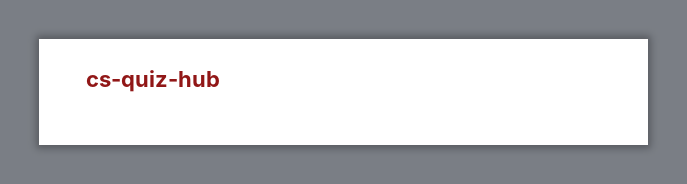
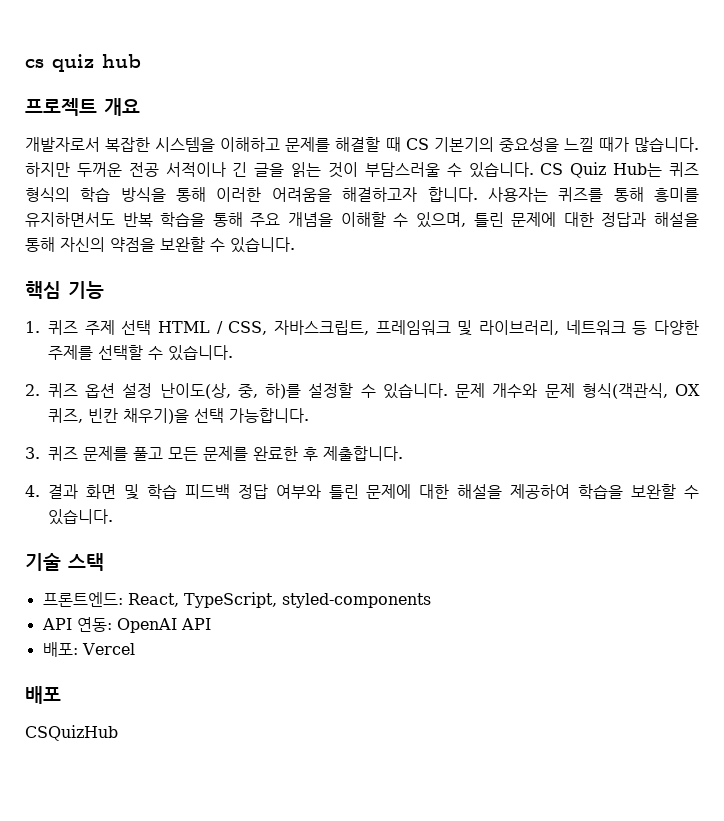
[86,70,220,92] cs-quiz-hub -> [25,54,141,72] [25,98,140,116] [25,137,699,152] [25,162,699,178] [25,187,700,202] [25,212,700,228] [25,237,295,253] [25,281,104,299] [25,320,699,336] [48,345,233,361] [25,383,701,399] [48,408,309,424] [25,446,403,461] [25,484,700,500] [48,509,113,525] [25,553,104,571] [42,592,431,608] [41,617,211,633] [42,642,135,657] [25,686,61,704] [25,725,118,741] cs quiz hub // 프로젝트 개요 // 개발자로서 복잡한 시스템을 이해하고 문제를 해결할 때 CS 기본기의 중요성을 느낄 때가 많습니다. 하지만 두꺼운 전공 서적이나 긴 글을 읽는 것이 부담스러울 수 있습니다. CS Quiz Hub는 퀴즈 형식의 학습 방식을 통해 이러한 어려움을 해결하고자 합니다. 사용자는 퀴즈를 통해 흥미를 유지하면서도 반복 학습을 통해 주요 개념을 이해할 수 있으며, 틀린 문제에 대한 정답과 해설을 통해 자신의 약점을 보완할 수 있습니다. // 핵심 기능 // 1. 퀴즈 주제 선택 HTML / CSS, 자바스크립트, 프레임워크 및 라이브러리, 네트워크 등 다양한 주제를 선택할 수 있습니다. // 2. 퀴즈 옵션 설정 난이도(상, 중, 하)를 설정할 수 있습니다. 문제 개수와 문제 형식(객관식, OX 퀴즈, 빈칸 채우기)을 선택 가능합니다. // 3. 퀴즈 문제를 풀고 모든 문제를 완료한 후 제출합니다. // 4. 결과 화면 및 학습 피드백 정답 여부와 틀린 문제에 대한 해설을 제공하여 학습을 보완할 수 있습니다. // 기술 스택 // 프론트엔드: React, TypeScript, styled-components // API 연동: OpenAI API // 배포: Vercel // 배포 // CSQuizHub

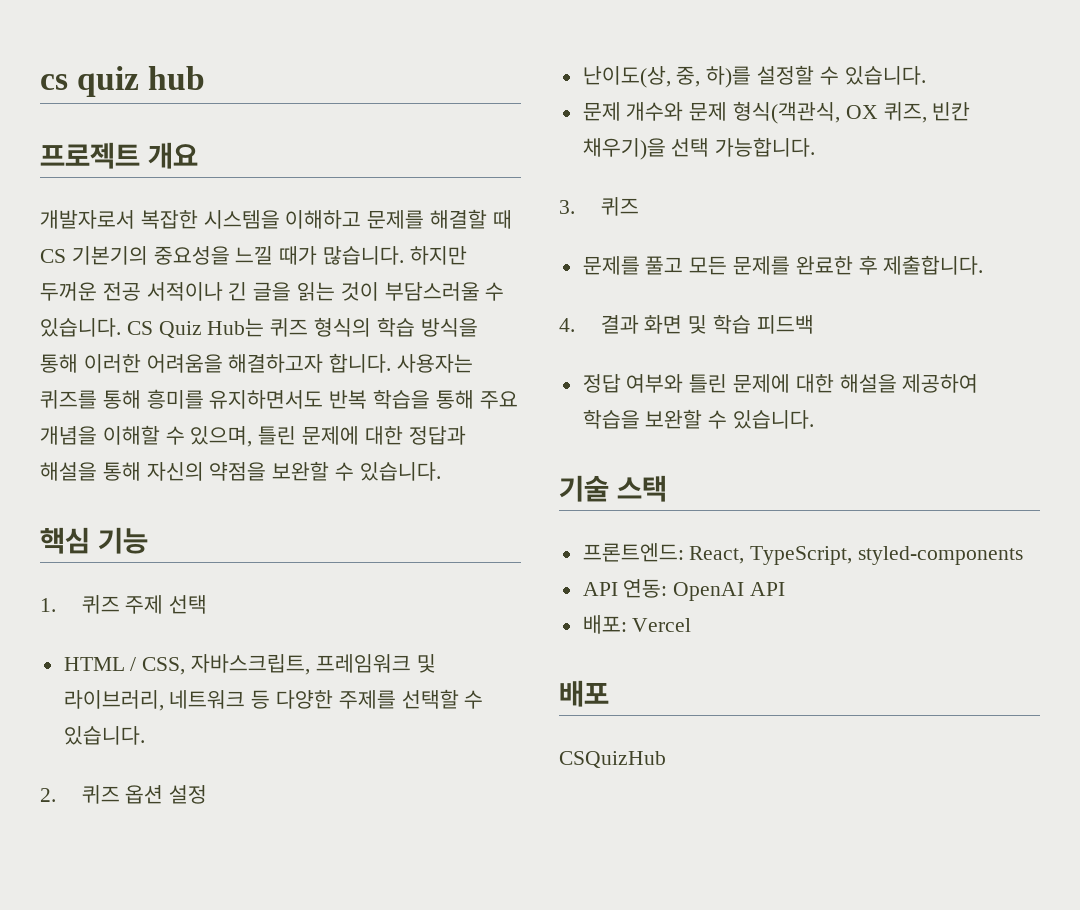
(152, 327) none -> (208, 604) //
(153, 390) none -> (208, 794) //
(448, 391) none -> (926, 75) //
(78, 453) none -> (639, 206) //
(230, 491) none -> (814, 324) //

